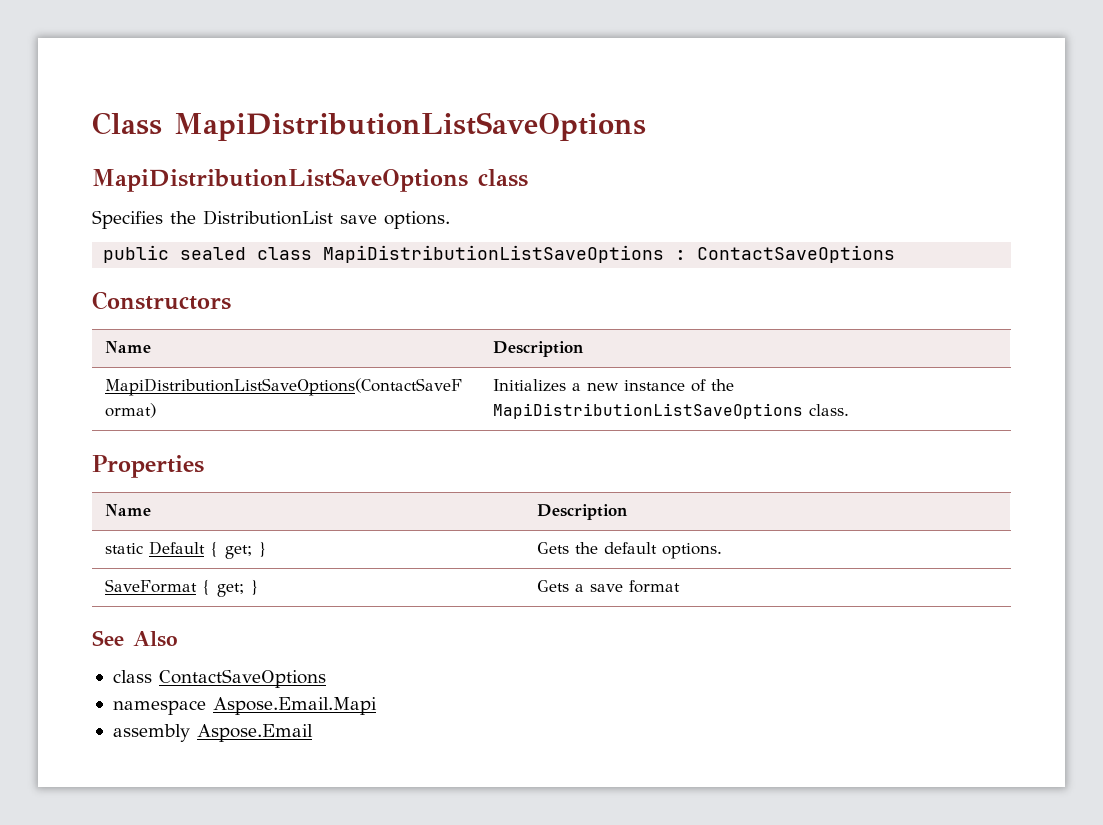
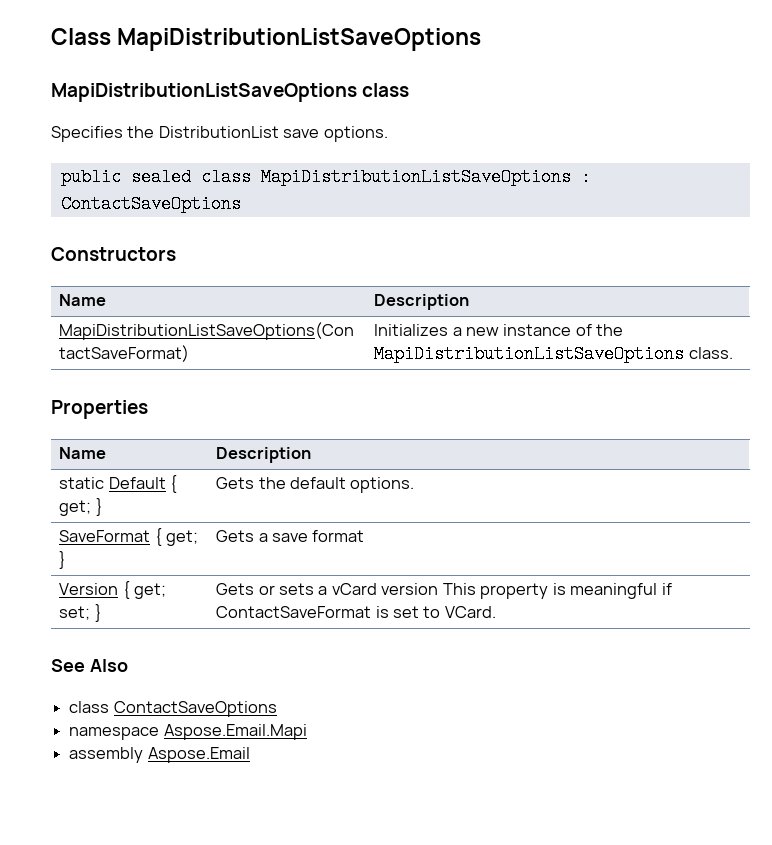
(681, 586) none -> [59,581,167,599] [59,604,102,622] [216,583,672,599] [216,606,496,618] // Version { get; set; } | Gets or sets a vCard version This property is meaningful if ContactSaveFormat is set to VCard.

